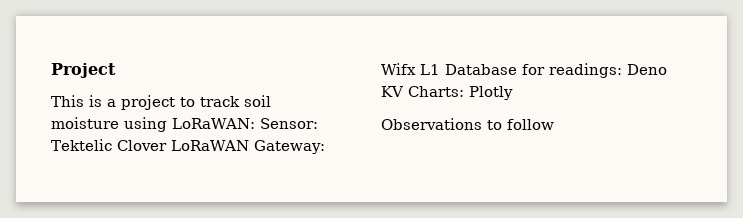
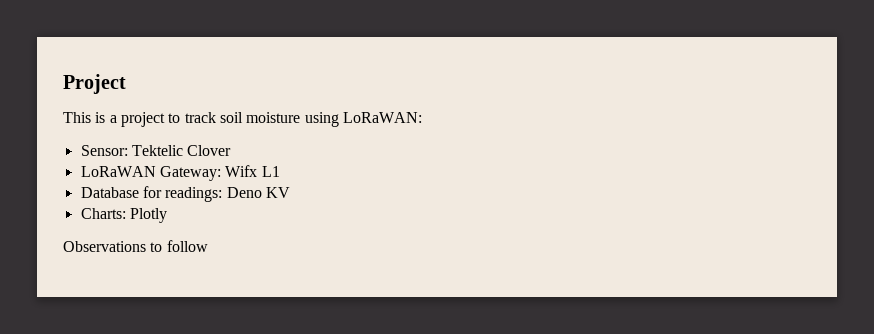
(255, 123) none -> (422, 117) //
(167, 145) none -> (232, 150) //
(440, 69) none -> (280, 171) //
(404, 91) none -> (290, 192) //

